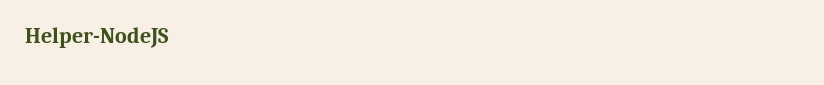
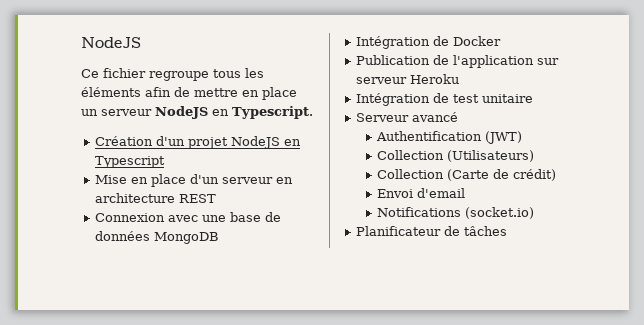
[25,27,169,48] Helper-NodeJS -> [81,37,141,48] [81,68,264,81] [81,87,297,100] [81,106,313,119] [95,136,302,149] [95,156,166,168] [95,174,294,187] [95,193,217,203] [95,212,282,222] [95,231,220,244] [356,36,502,49] [356,55,560,68] [356,74,460,84] [356,93,534,106] [356,112,459,122] [376,131,523,144] [377,150,535,162] [377,169,557,181] [377,188,466,198] [377,207,535,219] [356,226,508,236] NodeJS // Ce fichier regroupe tous les éléments afin de mettre en place un serveur NodeJS en Typescript. // Création d'un projet NodeJS en Typescript // Mise en place d'un serveur en architecture REST // Connexion avec une base de données MongoDB // Intégration de Docker // Publication de l'application sur serveur Heroku // Intégration de test unitaire // Serveur avancé // Authentification (JWT) // Collection (Utilisateurs) // Collection (Carte de crédit) // Envoi d'email // Notifications (socket.io) // Planificateur de tâches

